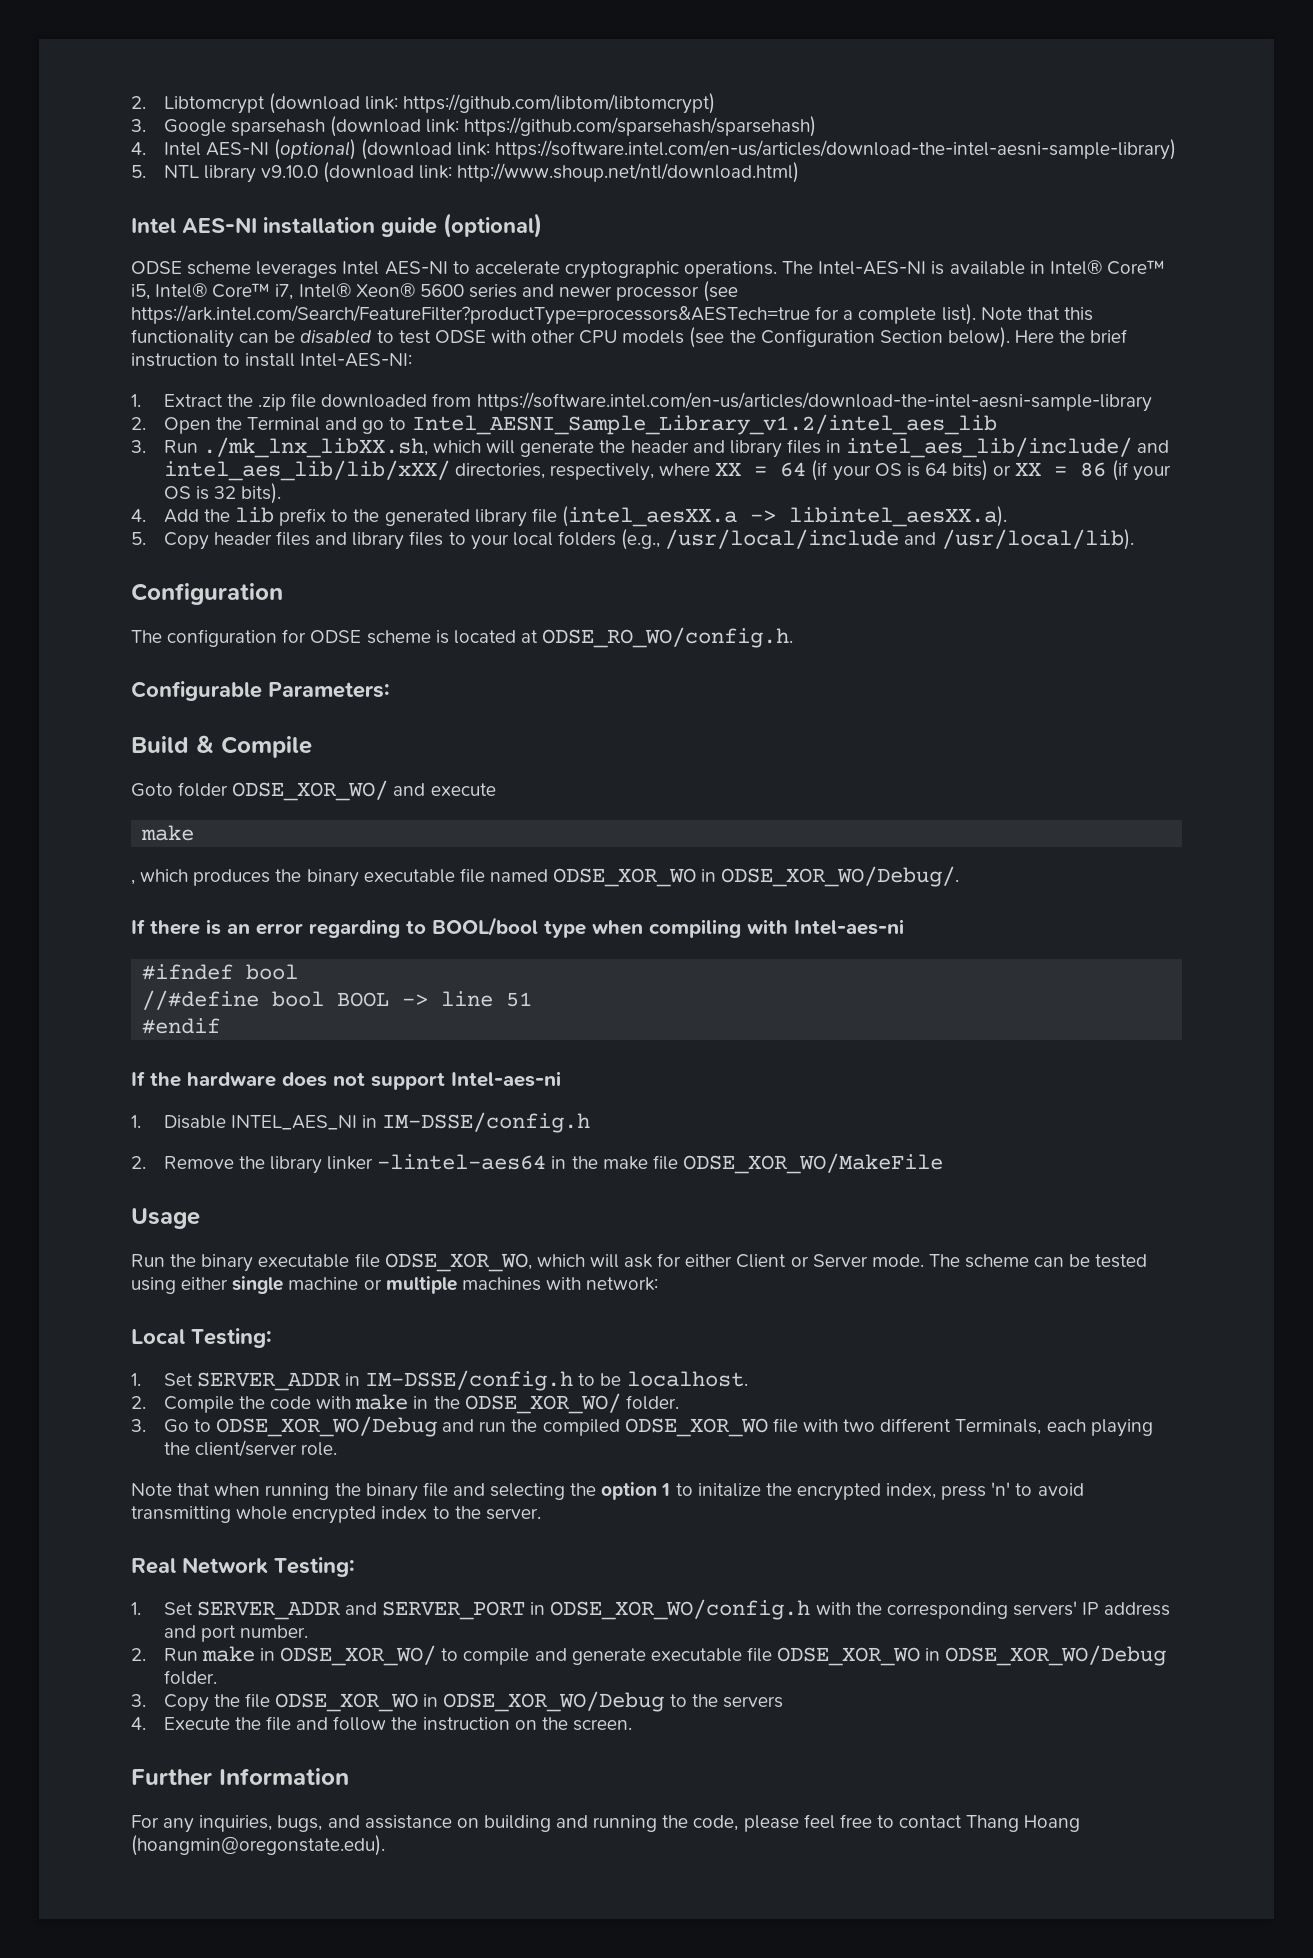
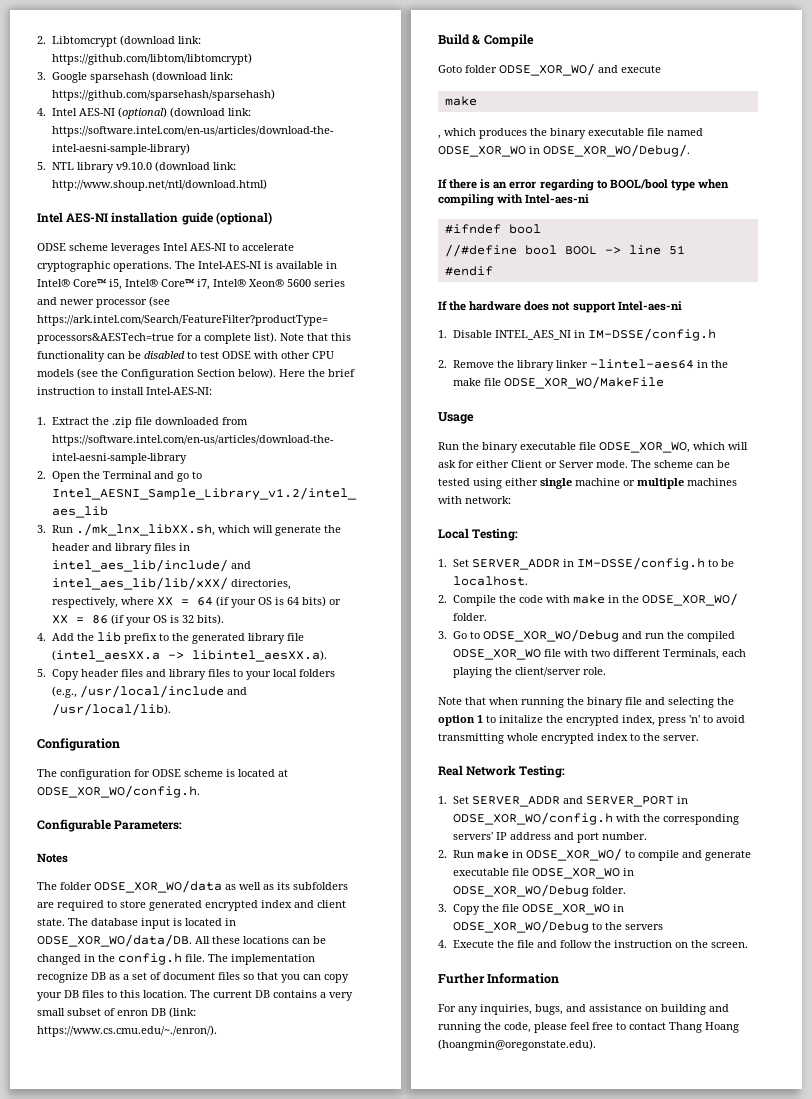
[542,627,794,648] ODSE_RO_WO/config.h. -> [37,785,200,798] ODSE_XOR_WO/config.h.
(390, 690) none -> [37,853,68,863] [37,880,348,893] [37,900,346,911] [37,918,236,929] [37,934,326,947] [37,953,315,965] [37,972,349,983] [37,990,353,1001] [37,1007,196,1018] [37,1025,217,1037] // Notes // The folder ODSE_XOR_WO/data as well as its subfolders are required to store generated encrypted index and client state. The database input is located in ODSE_XOR_WO/data/DB. All these locations can be changed in the config.h file. The implementation recognize DB as a set of document files so that you can copy your DB files to this location. The current DB contains a very small subset of enron DB (link: https://www.cs.cmu.edu/~./enron/).

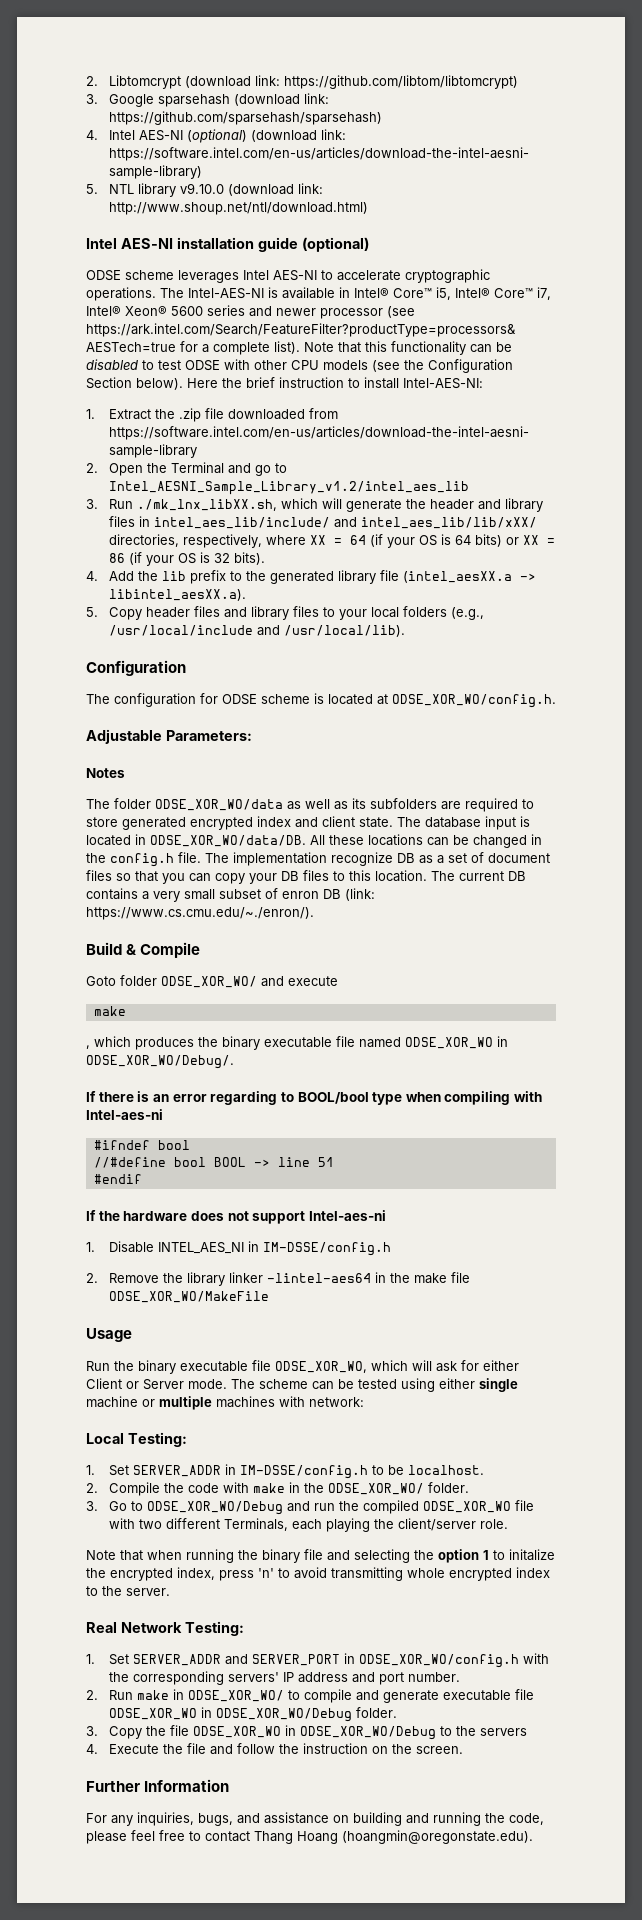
[37,819,111,832] Configurable -> [86,729,162,744] Adjustable

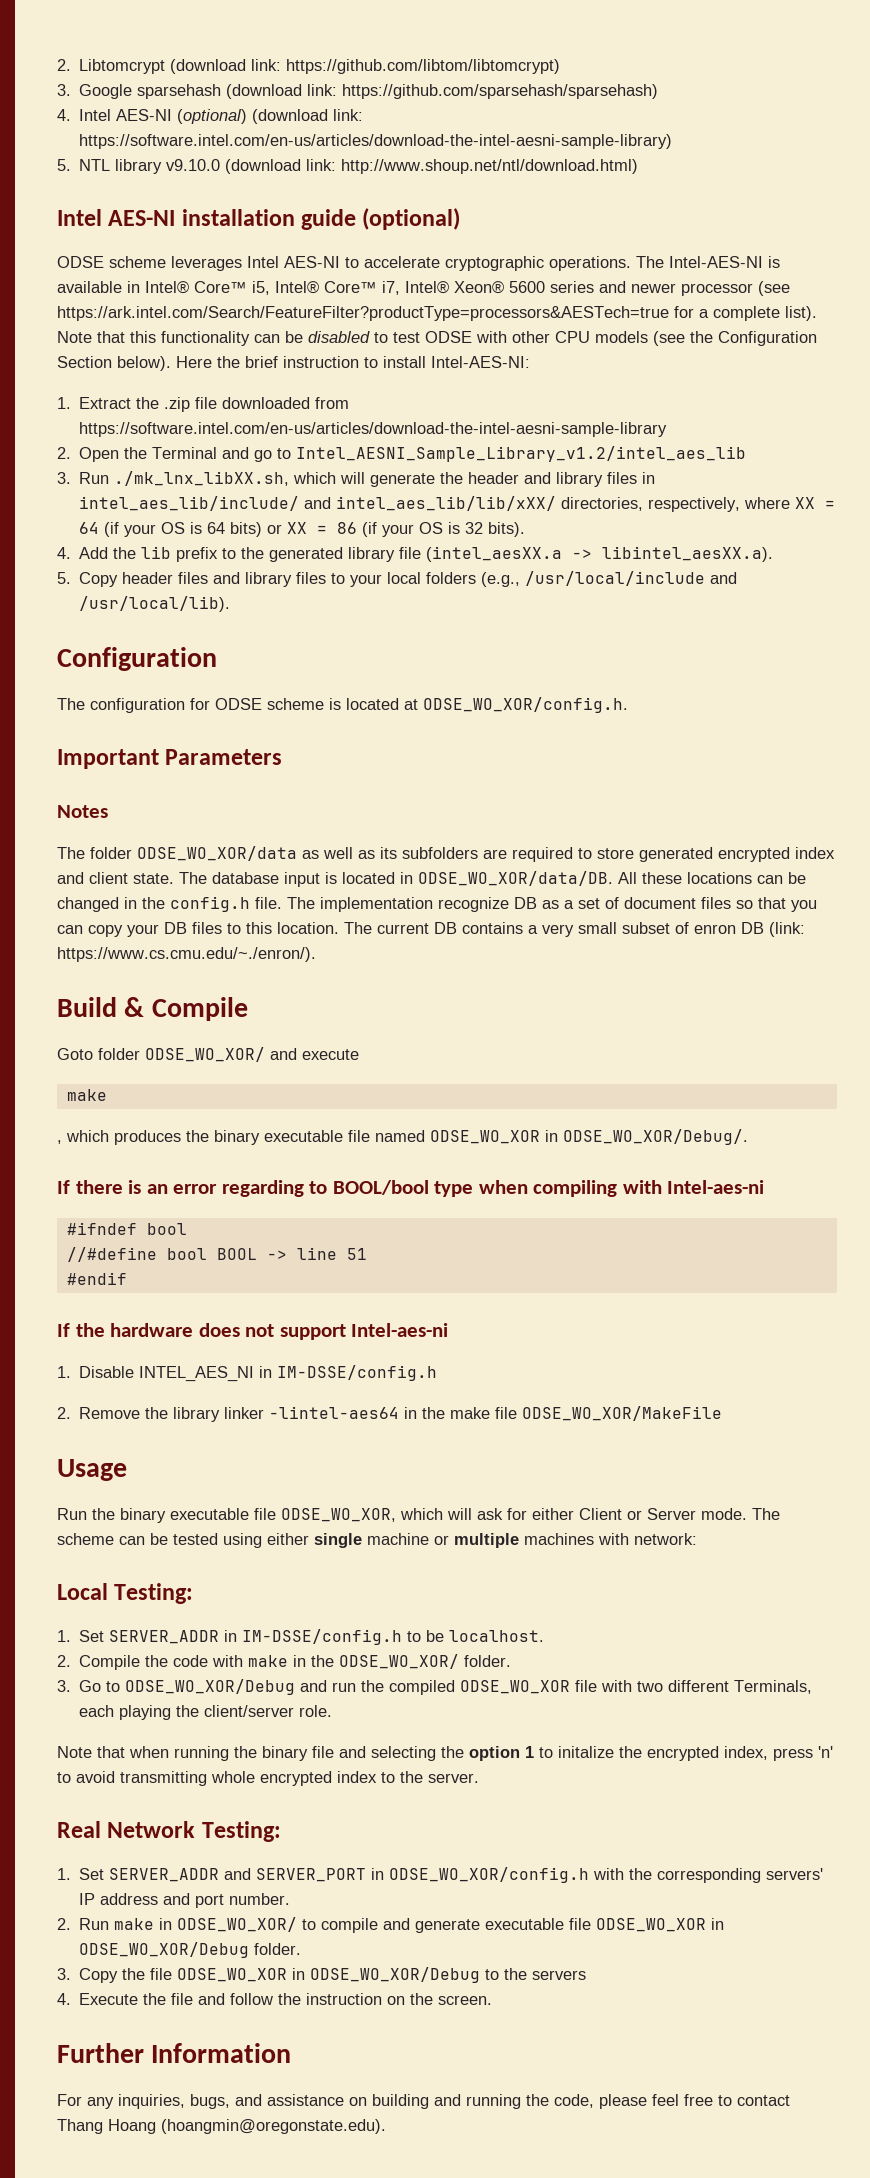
[392,694,556,708] [86,729,252,744] ODSE_XOR_WO/config.h. // Adjustable Parameters: -> [423,697,628,713] [57,749,283,769] ODSE_WO_XOR/config.h. // Important Parameters
[155,799,283,811] ODSE_XOR_WO/data -> [137,846,297,861] ODSE_WO_XOR/data
[150,835,306,847] ODSE_XOR_WO/data/DB. -> [418,871,613,886] ODSE_WO_XOR/data/DB.
[161,976,257,988] ODSE_XOR_WO/ -> [145,1047,265,1062] ODSE_WO_XOR/
[405,1036,508,1049] [86,1055,234,1069] ODSE_XOR_WO in ODSE_XOR_WO/Debug/. -> [430,1129,748,1145] ODSE_WO_XOR in ODSE_WO_XOR/Debug/.
[109,1291,270,1303] ODSE_XOR_WO/MakeFile -> [522,1406,723,1421] ODSE_WO_XOR/MakeFile
[275,1361,367,1373] ODSE_XOR_WO, -> [281,1508,396,1522] ODSE_WO_XOR,
[328,1483,425,1495] ODSE_XOR_WO/ -> [339,1654,460,1669] ODSE_WO_XOR/
[147,1501,284,1515] ODSE_XOR_WO/Debug -> [125,1679,296,1695] ODSE_WO_XOR/Debug
[423,1501,512,1513] ODSE_XOR_WO -> [460,1680,571,1694] ODSE_WO_XOR
[359,1654,520,1668] ODSE_XOR_WO/config.h -> [389,1867,590,1883] ODSE_WO_XOR/config.h
[188,1690,285,1702] ODSE_XOR_WO/ -> [177,1917,298,1932] ODSE_WO_XOR/
[109,1707,353,1722] ODSE_XOR_WO in ODSE_XOR_WO/Debug -> [596,1918,725,1932] [79,1942,250,1958] ODSE_WO_XOR in ODSE_WO_XOR/Debug
[193,1725,437,1740] ODSE_XOR_WO in ODSE_XOR_WO/Debug -> [177,1967,481,1983] ODSE_WO_XOR in ODSE_WO_XOR/Debug

